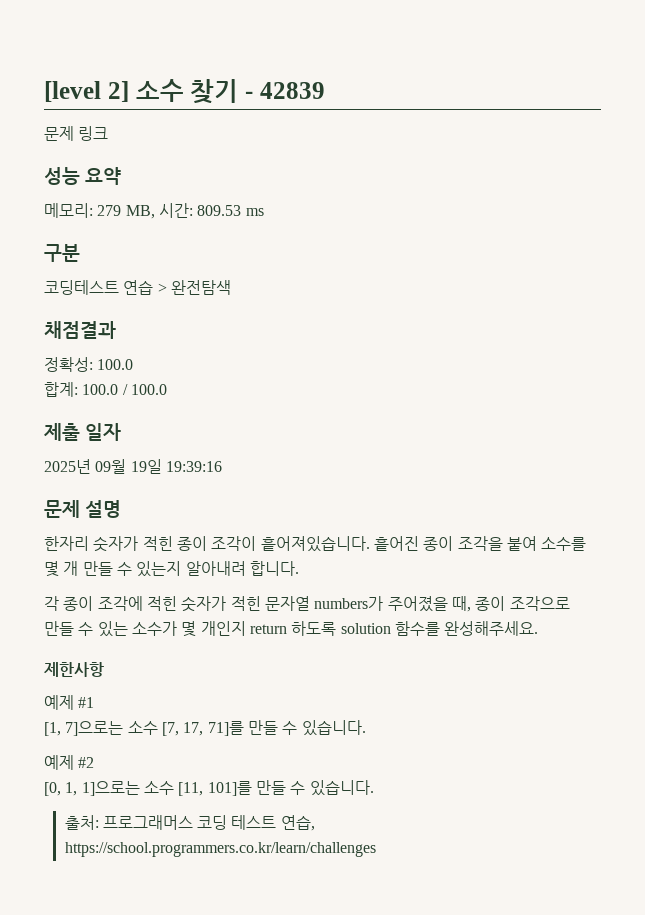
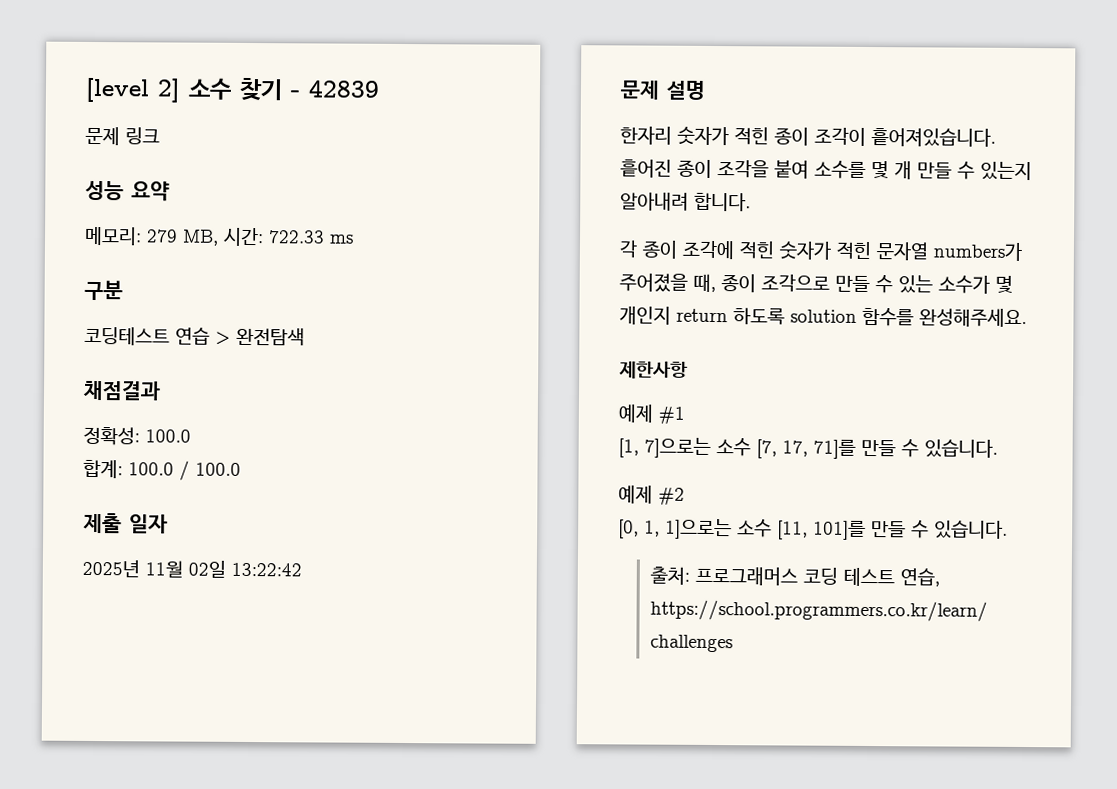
[197,205,242,216] 809.53 -> [268,230,325,244] 722.33
[95,459,222,474] 09월 19일 19:39:16 -> [145,560,302,578] 11월 02일 13:22:42

